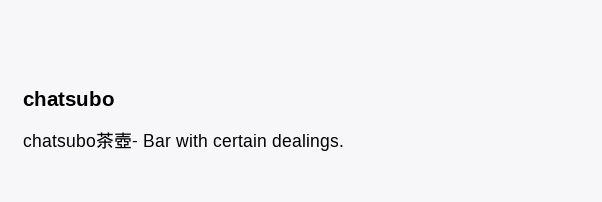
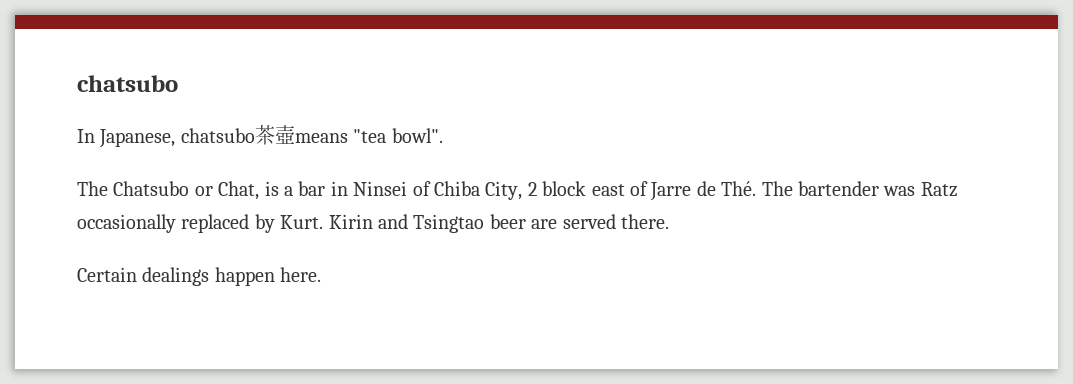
[23,132,344,151] chatsubo茶壺- Bar with certain dealings. -> [77,125,443,148] [77,181,958,201] [77,214,669,233] [77,267,322,286] In Japanese, chatsubo茶壺means "tea bowl". // The Chatsubo or Chat, is a bar in Ninsei of Chiba City, 2 block east of Jarre de Thé. The bartender was Ratz occasionally replaced by Kurt. Kirin and Tsingtao beer are served there. // Certain dealings happen here.

